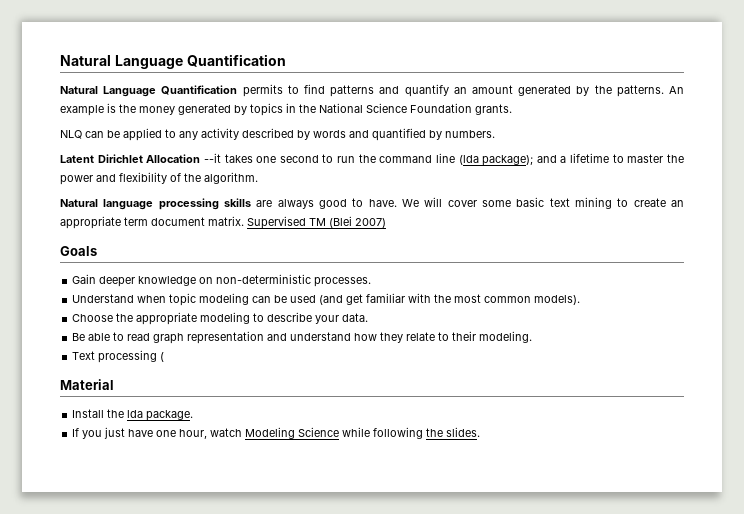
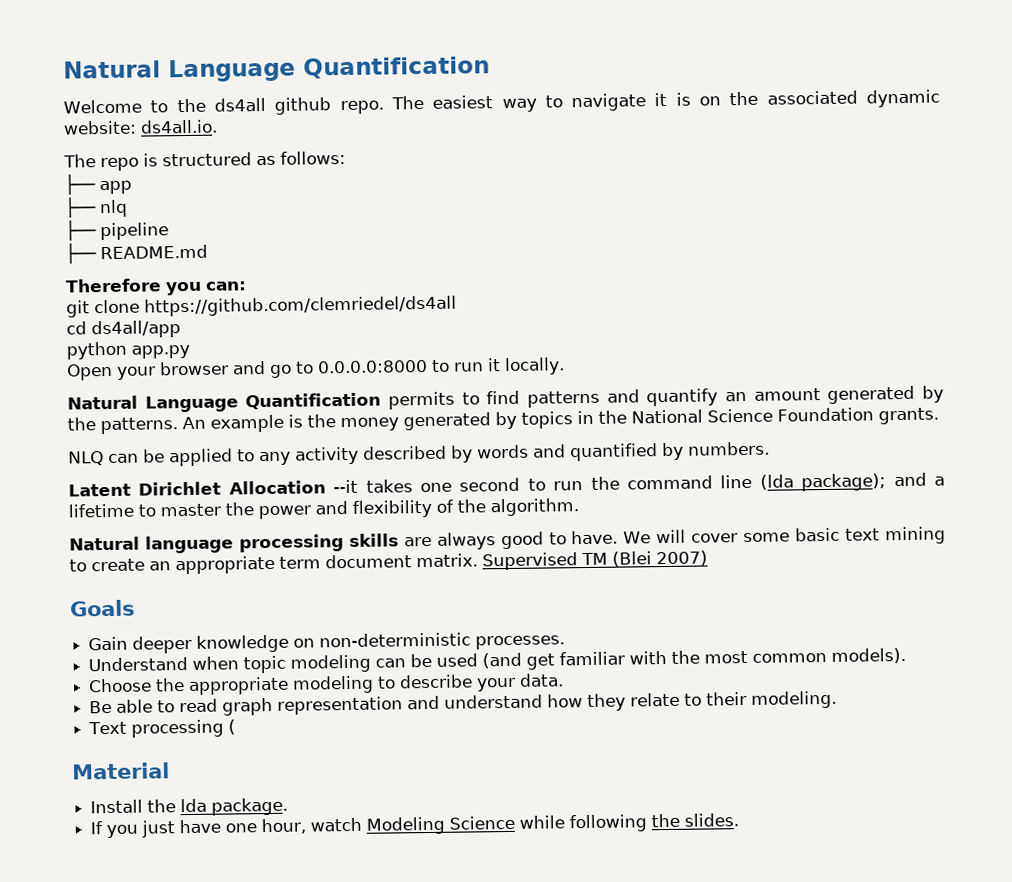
[60,54,286,69] Natural Language Quantification -> [63,56,490,83] [63,89,940,115] [63,119,218,135] [63,150,346,172] [64,174,132,196] [64,197,128,219] [65,220,169,242] [65,243,208,265] [65,278,247,296] [66,295,457,318] [66,320,181,339] [66,341,190,360] [67,357,565,381] Natural Language Quantification // Welcome to the ds4all github repo. The easiest way to navigate it is on the associated dynamic website: ds4all.io. // The repo is structured as follows: // ├── app // ├── nlq // ├── pipeline // ├── README.md // Therefore you can: // git clone https://github.com/clemriedel/ds4all // cd ds4all/app // python app.py // Open your browser and go to 0.0.0.0:8000 to run it locally.

